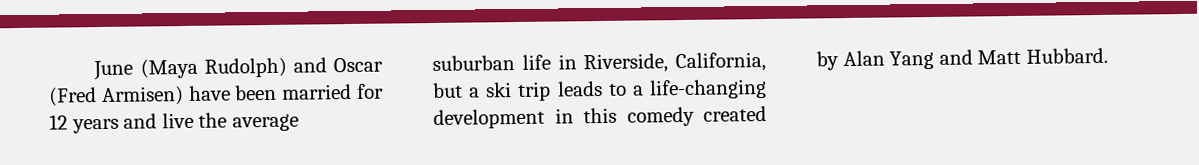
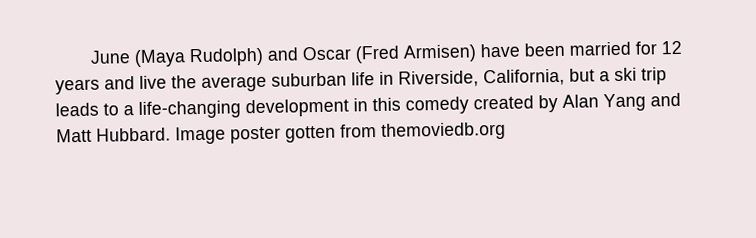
(1108, 55) none -> [175,121,506,145] Image poster gotten from themoviedb.org

